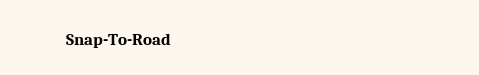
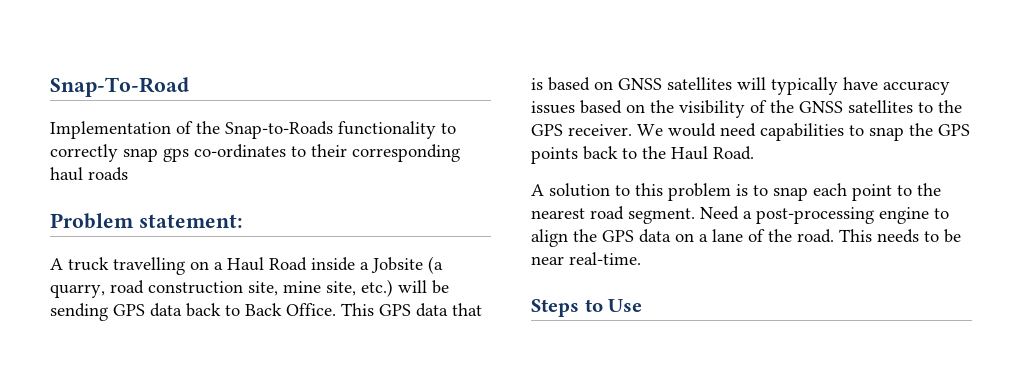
(171, 40) none -> [50,121,456,139] [50,144,460,162] [50,167,128,181] [50,213,243,229] [50,256,443,275] [50,279,449,298] [50,303,482,321] [531,77,950,95] [531,100,962,118] [531,123,970,141] [531,146,754,164] [531,183,941,201] [531,206,949,224] [531,229,961,247] [531,252,641,265] [531,299,643,317] // Implementation of the Snap-to-Roads functionality to correctly snap gps co-ordinates to their corresponding haul roads // Problem statement: // A truck travelling on a Haul Road inside a Jobsite (a quarry, road construction site, mine site, etc.) will be sending GPS data back to Back Office. This GPS data that is based on GNSS satellites will typically have accuracy issues based on the visibility of the GNSS satellites to the GPS receiver. We would need capabilities to snap the GPS points back to the Haul Road. // A solution to this problem is to snap each point to the nearest road segment. Need a post-processing engine to align the GPS data on a lane of the road. This needs to be near real-time. // Steps to Use

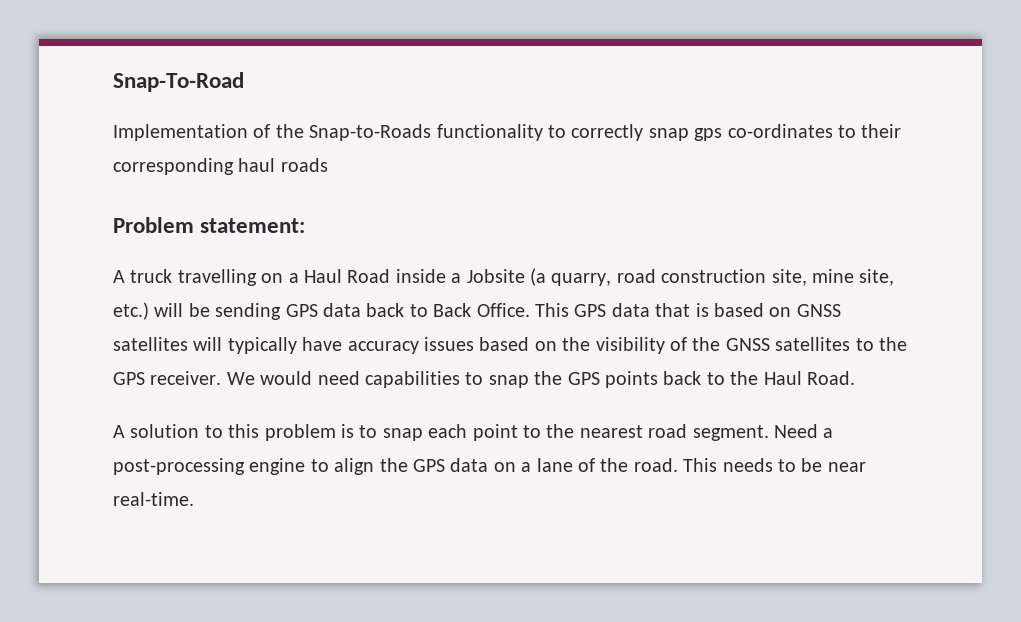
[531,299,643,317] // Steps to Use -> (194, 499) none

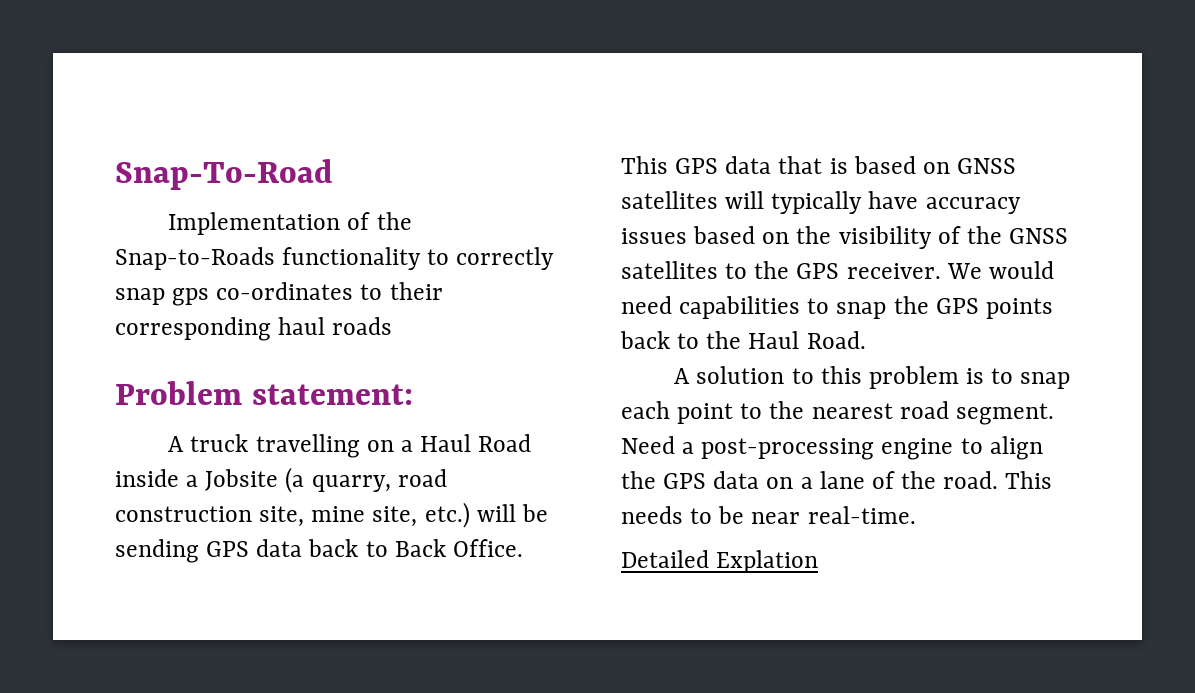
(194, 499) none -> [621,550,819,573] // Detailed Explation

